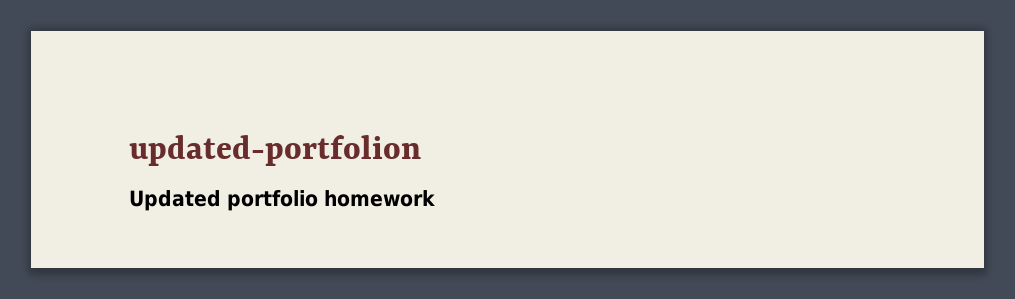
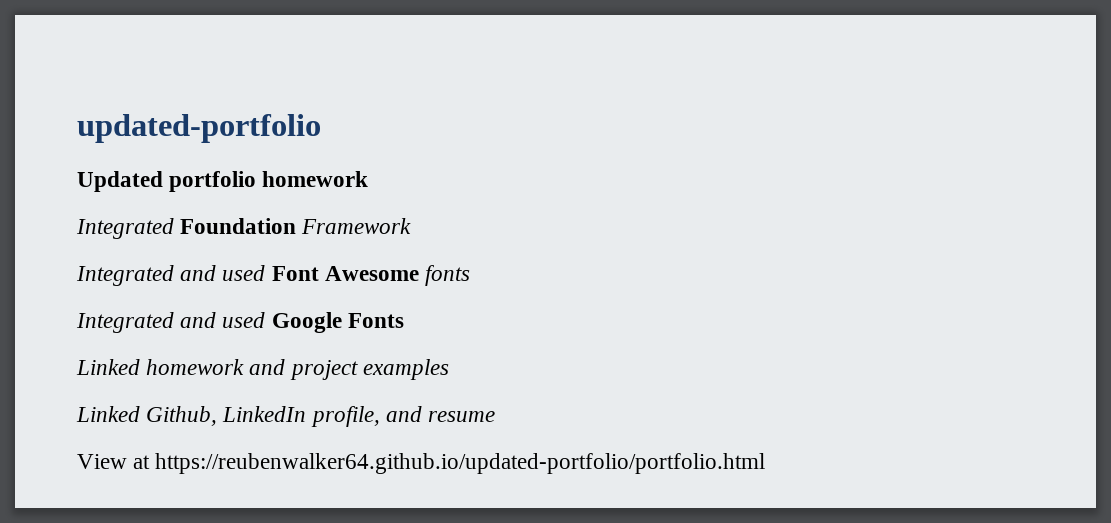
[129,135,421,166] updated-portfolion -> [77,114,321,143] updated-portfolio
(435, 198) none -> [76,218,412,239] [76,265,471,286] [76,312,404,333] [76,359,449,380] [76,406,496,427] [77,453,766,474] // Integrated Foundation Framework // Integrated and used Font Awesome fonts // Integrated and used Google Fonts // Linked homework and project examples // Linked Github, LinkedIn profile, and resume // View at https://reubenwalker64.github.io/updated-portfolio/portfolio.html

